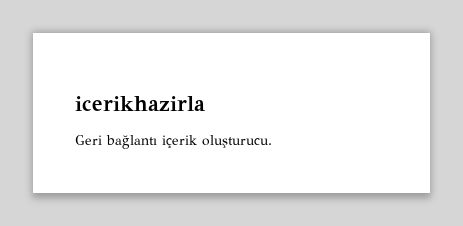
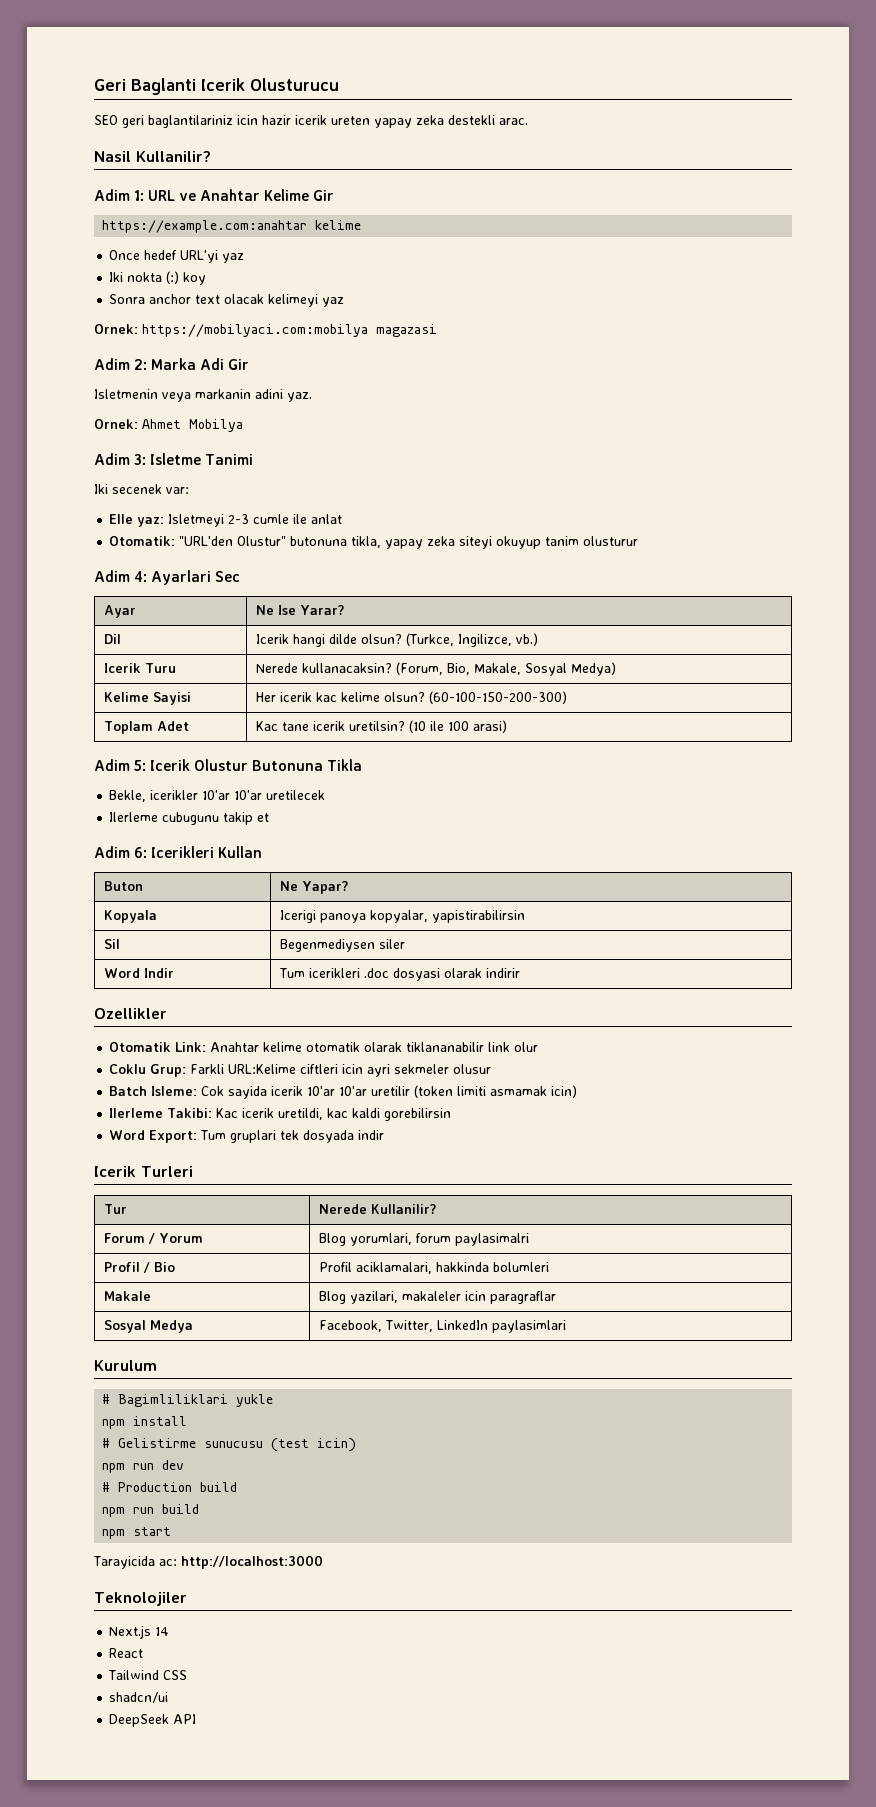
[75,96,205,111] [75,135,272,149] icerikhazirla // Geri bağlantı içerik oluşturucu. -> [94,78,339,95] [94,115,528,128] [94,151,211,162] [94,189,335,201] [102,220,362,233] [109,250,245,263] [109,271,207,285] [109,294,345,307] [94,324,437,337] [94,358,250,370] [94,389,312,402] [94,419,243,432] [94,453,254,465] [94,484,189,494] [109,514,343,527] [109,536,639,549] [94,570,241,585] [103,605,136,618] [255,605,344,615] [103,634,121,644] [255,633,538,647] [103,663,176,673] [255,662,616,676] [103,692,191,705] [255,691,567,704] [103,721,189,734] [255,720,507,733] [94,759,363,771] [109,790,326,802] [109,812,270,825] [94,846,263,858] [103,881,143,891] [279,881,348,894] [103,910,157,923] [279,910,525,923] [103,939,120,949] [279,939,405,952] [103,968,174,978] [278,968,520,981] [94,1008,167,1019] [109,1042,539,1052] [109,1064,492,1077] [109,1085,578,1099] [109,1108,452,1121] [109,1130,385,1143] [94,1166,193,1177] [103,1204,127,1214] [318,1204,436,1214] [103,1233,203,1244] [318,1233,529,1246] [103,1262,175,1273] [318,1262,549,1274] [103,1291,151,1301] [318,1291,556,1304] [103,1320,193,1333] [318,1320,566,1333] [94,1360,157,1371] [102,1394,274,1407] [102,1416,188,1429] [102,1438,357,1452] [102,1460,185,1473] [102,1482,238,1492] [102,1504,200,1517] [102,1527,172,1539] [93,1555,323,1569] [94,1592,187,1606] [109,1625,170,1639] [109,1648,144,1658] [108,1670,188,1680] [109,1692,169,1703] [109,1714,197,1727] Geri Baglanti Icerik Olusturucu // SEO geri baglantilariniz icin hazir icerik ureten yapay zeka destekli arac. // Nasil Kullanilir? // Adim 1: URL ve Anahtar Kelime Gir // https://example.com:anahtar kelime // Once hedef URL'yi yaz // Iki nokta (:) koy // Sonra anchor text olacak kelimeyi yaz // Ornek: https://mobilyaci.com:mobilya magazasi // Adim 2: Marka Adi Gir // Isletmenin veya markanin adini yaz. // Ornek: Ahmet Mobilya // Adim 3: Isletme Tanimi // Iki secenek var: // Elle yaz: Isletmeyi 2-3 cumle ile anlat // Otomatik: "URL'den Olustur" butonuna tikla, yapay zeka siteyi okuyup tanim olusturur // Adim 4: Ayarlari Sec // Ayar | Ne Ise Yarar? // Dil | Icerik hangi dilde olsun? (Turkce, Ingilizce, vb.) // Icerik Turu | Nerede kullanacaksin? (Forum, Bio, Makale, Sosyal Medya) // Kelime Sayisi | Her icerik kac kelime olsun? (60-100-150-200-300) // Toplam Adet | Kac tane icerik uretilsin? (10 ile 100 arasi) // Adim 5: Icerik Olustur Butonuna Tikla // Bekle, icerikler 10'ar 10'ar uretilecek // Ilerleme cubugunu takip et // Adim 6: Icerikleri Kullan // Buton | Ne Yapar? // Kopyala | Icerigi panoya kopyalar, yapistirabilirsin // Sil | Begenmediysen siler // Word Indir | Tum icerikleri .doc dosyasi olarak indirir // Ozellikler // Otomatik Link: Anahtar kelime otomatik olarak tiklananabilir link olur // Coklu Grup: Farkli URL:Kelime ciftleri icin ayri sekmeler olusur // Batch Isleme: Cok sayida icerik 10'ar 10'ar uretilir (token limiti asmamak icin) // Ilerleme Takibi: Kac icerik uretildi, kac kaldi gorebilirsin // Word Export: Tum gruplari tek dosyada indir // Icerik Turleri // Tur | Nerede Kullanilir? // Forum / Yorum | Blog yorumlari, forum paylasimalri // Profil / Bio | Profil aciklamalari, hakkinda bolumleri // Makale | Blog yazilari, makaleler icin paragraflar // Sosyal Medya | Facebook, Twitter, LinkedIn paylasimlari // Kurulum // # Bagimliliklari yukle // npm install // # Gelistirme sunucusu (test icin) // npm run dev // # Production build // npm run build // npm start // Tarayicida ac: http://localhost:3000 // Teknolojiler // Next.js 14 // React // Tailwind CSS // shadcn/ui // DeepSeek API

